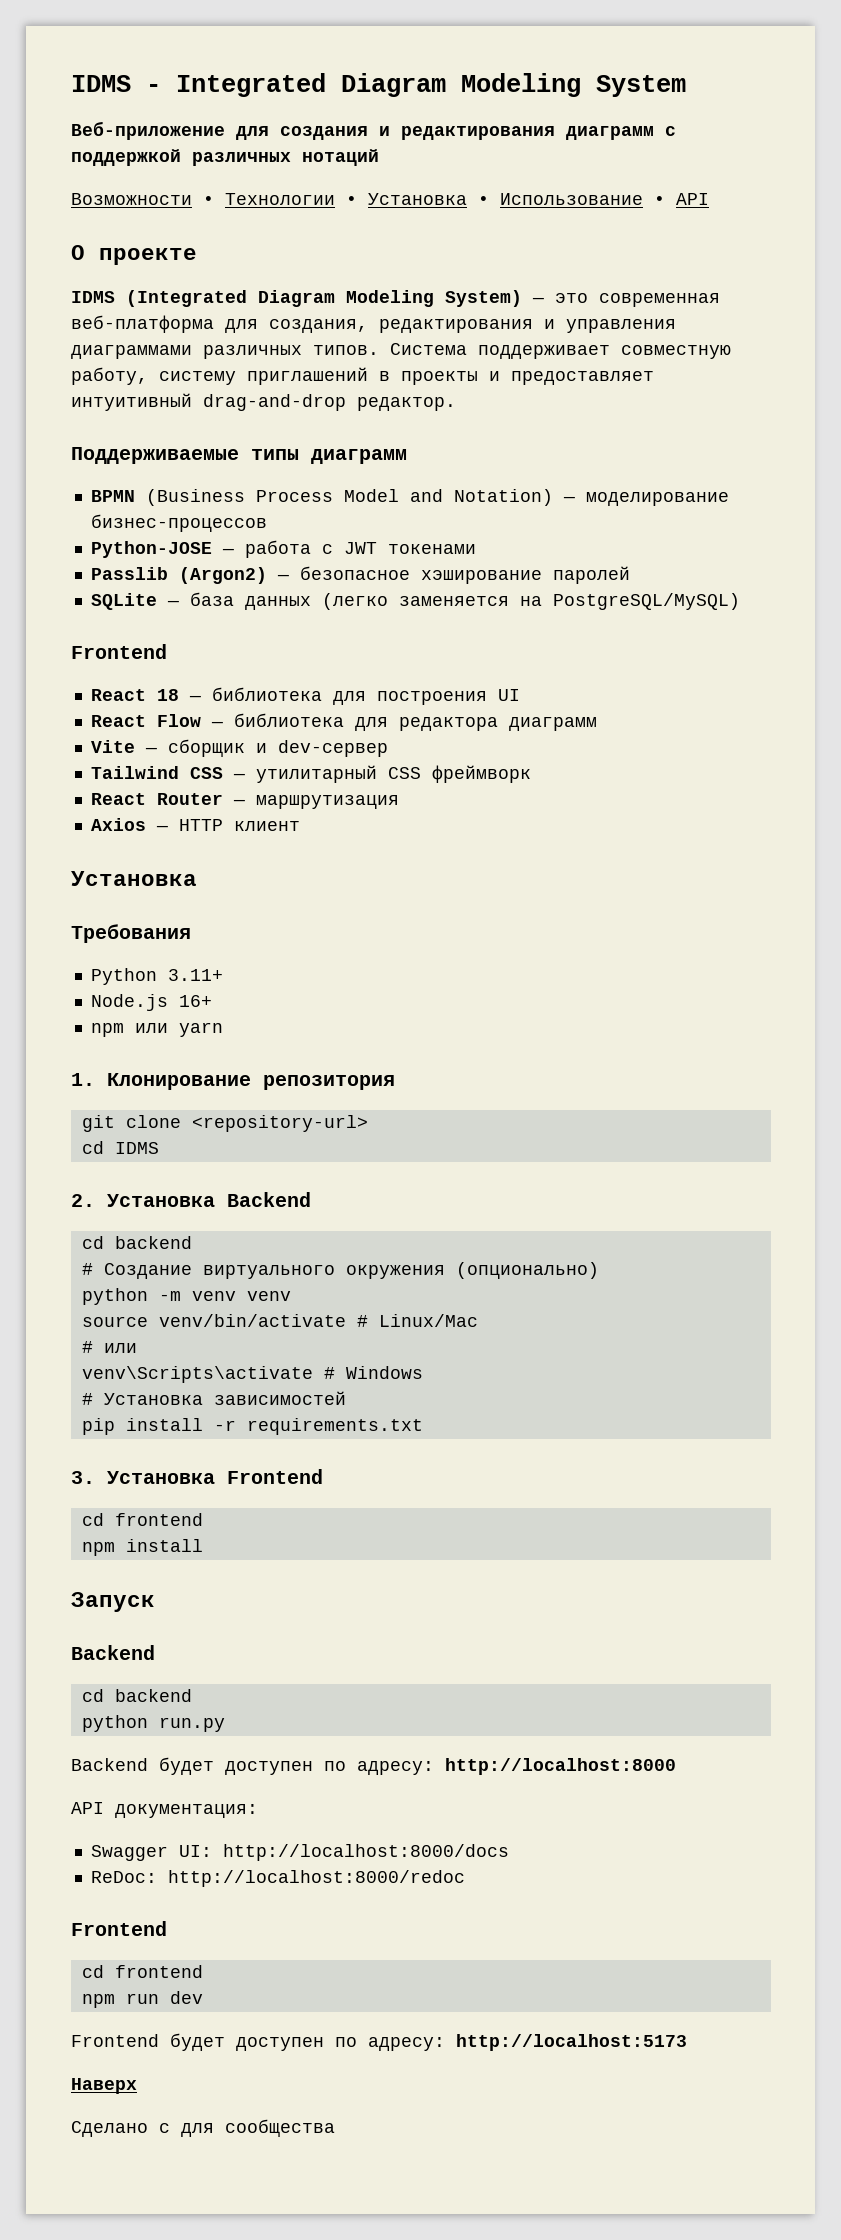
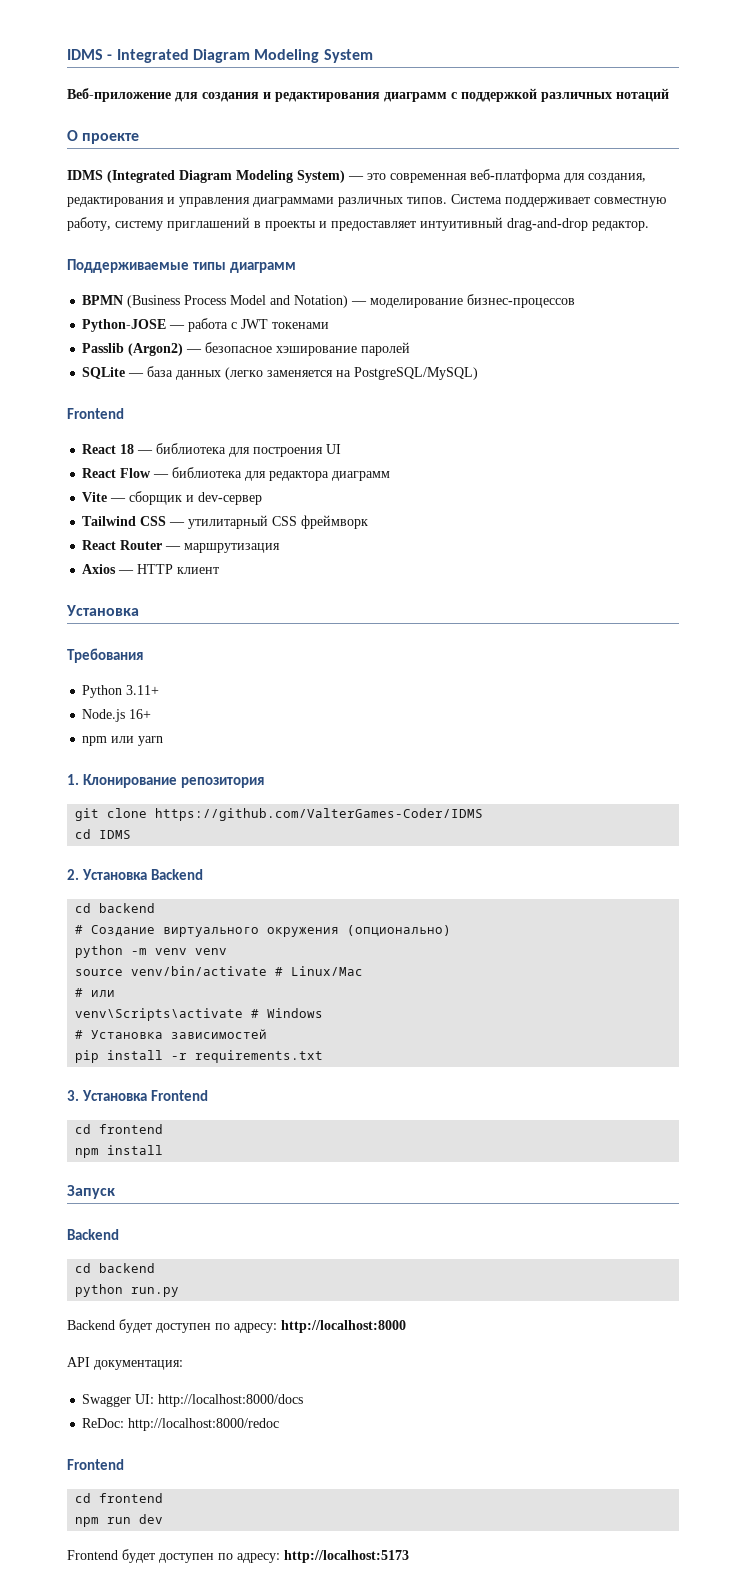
[71,193,709,205] // Возможности • Технологии • Установка • Использование • API -> (669, 95) none
[191,1115,368,1132] <repository-url> -> [155,808,484,821] https://github.com/ValterGames-Coder/IDMS
[71,2078,137,2094] [71,2119,335,2137] // Наверх // Сделано с для сообщества -> (409, 1556) none

